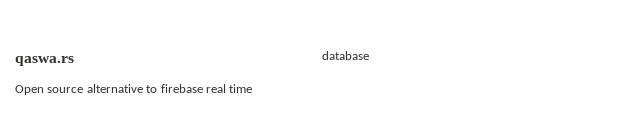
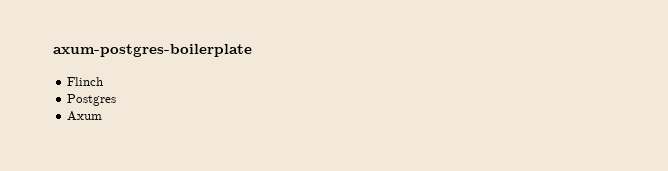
[15,56,74,66] [15,84,253,95] [322,51,369,60] qaswa.rs // Open source alternative to firebase real time database -> [53,44,252,57] [67,77,104,86] [67,94,117,106] [67,111,103,121] axum-postgres-boilerplate // Flinch // Postgres // Axum

